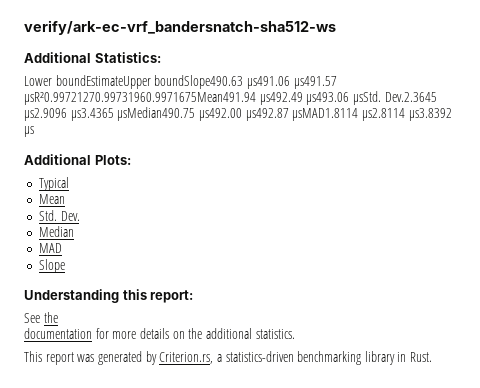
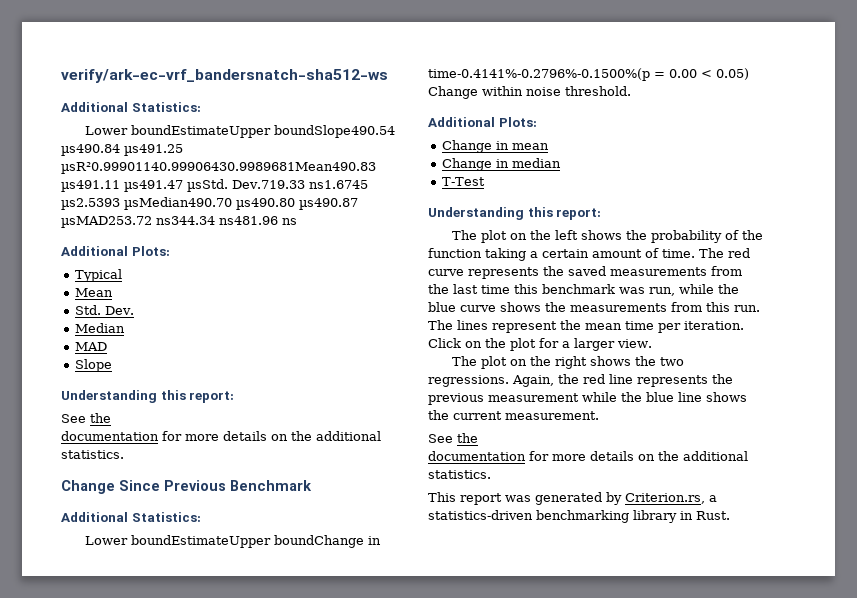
[154,75,337,89] [24,91,437,105] [24,107,452,121] [24,126,34,137] boundSlope490.63 µs491.06 µs491.57 µsR²0.99721270.99731960.9971675Mean491.94 µs492.49 µs493.06 µsStd. Dev.2.3645 µs2.9096 µs3.4365 µsMedian490.75 µs492.00 µs492.87 µsMAD1.8114 µs2.8114 µs3.8392 µs -> [274,125,396,138] [61,144,183,156] [61,162,376,174] [61,179,368,192] [61,197,358,210] [61,216,297,228] boundSlope490.54 µs490.84 µs491.25 µsR²0.99901140.99906430.9989681Mean490.83 µs491.11 µs491.47 µsStd. Dev.719.33 ns1.6745 µs2.5393 µsMedian490.70 µs490.80 µs490.87 µsMAD253.72 ns344.34 ns481.96 ns
(295, 334) none -> [61,480,312,494] [61,512,201,522] [85,535,382,548] [428,68,749,81] [428,86,631,99] [428,117,537,127] [442,140,550,153] [442,158,562,171] [442,177,486,186] [428,207,602,220] [452,230,764,243] [428,248,750,261] [428,266,742,279] [428,284,739,296] [428,302,760,312] [428,320,744,333] [428,338,652,351] [452,356,685,369] [428,374,733,387] [428,392,747,405] [428,410,599,420] [428,433,478,443] [428,451,748,461] [428,470,491,479] // Change Since Previous Benchmark // Additional Statistics: // Lower boundEstimateUpper boundChange in time-0.4141%-0.2796%-0.1500%(p = 0.00 < 0.05) Change within noise threshold. // Additional Plots: // Change in mean // Change in median // T-Test // Understanding this report: // The plot on the left shows the probability of the function taking a certain amount of time. The red curve represents the saved measurements from the last time this benchmark was run, while the blue curve shows the measurements from this run. The lines represent the mean time per iteration. Click on the plot for a larger view. // The plot on the right shows the two regressions. Again, the red line represents the previous measurement while the blue line shows the current measurement. // See the // documentation for more details on the additional statistics.

